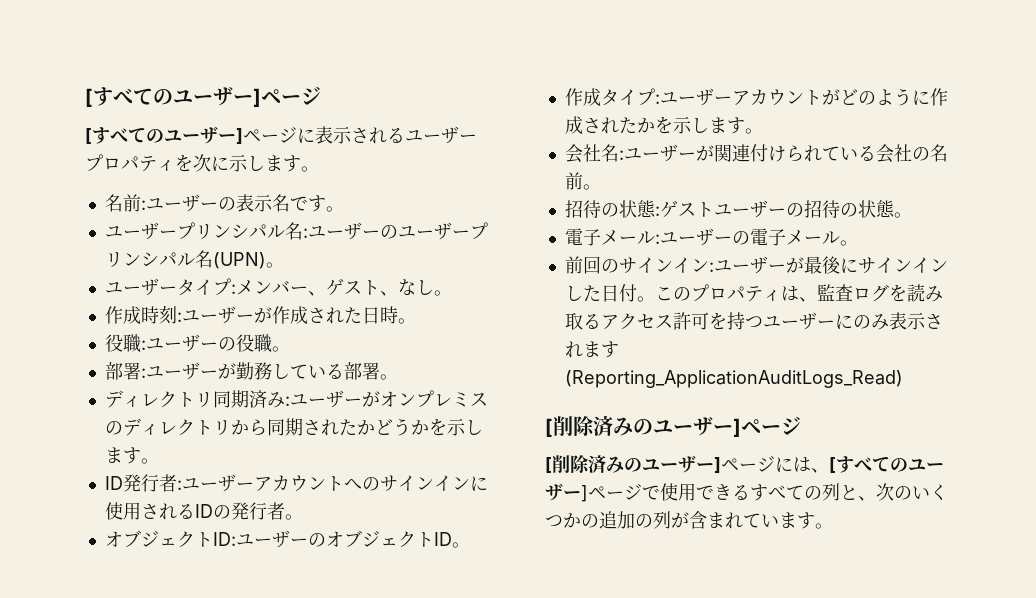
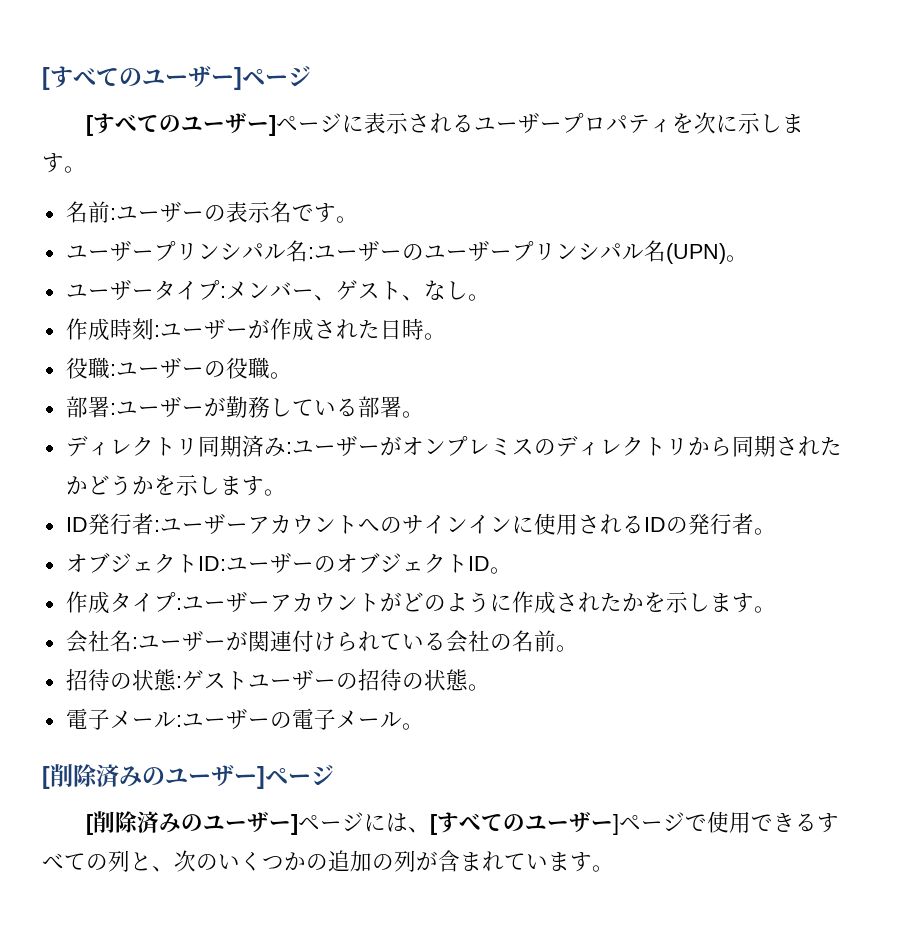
[564,256,948,274] [564,284,943,302] [564,312,943,330] [564,341,619,358] [564,370,903,388] // 前回のサインイン:ユーザーが最後にサインインした日付。このプロパティは、監査ログを読み取るアクセス許可を持つユーザーにのみ表示されます(Reporting_ApplicationAuditLogs_Read) -> (424, 726) none

